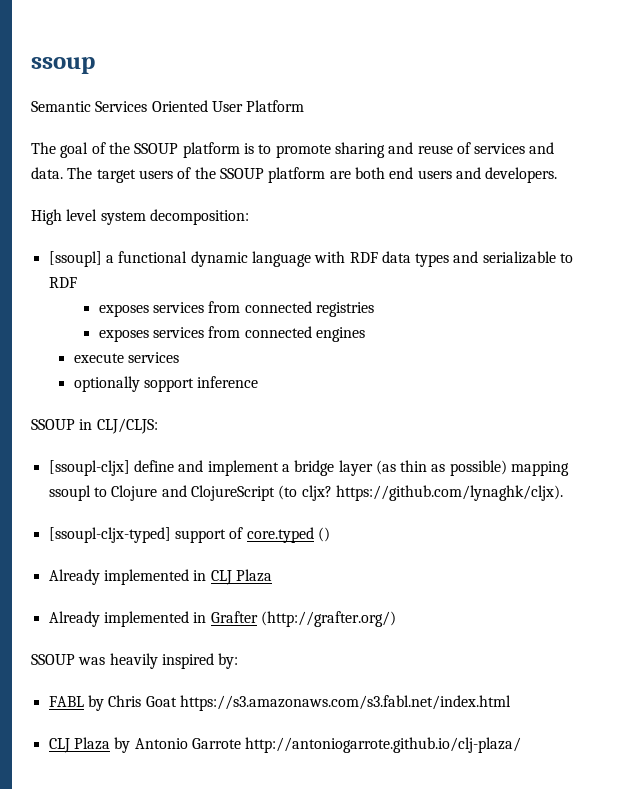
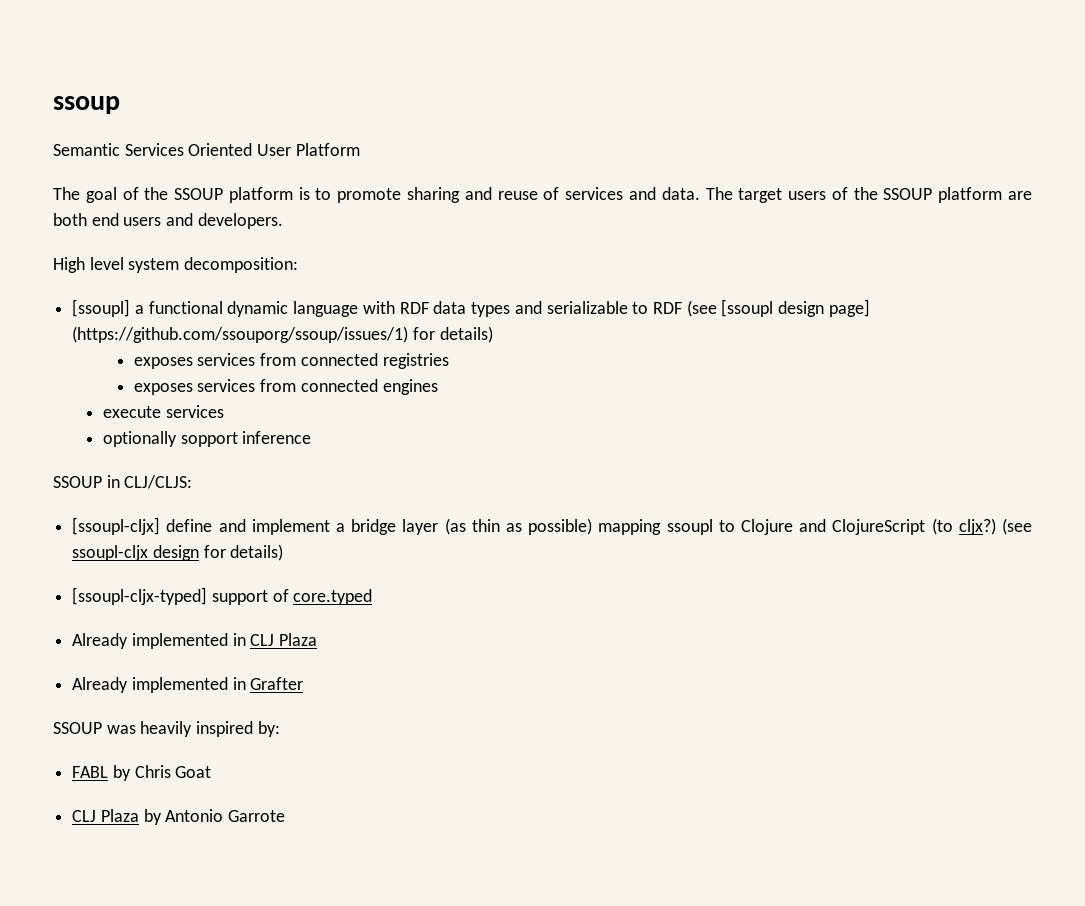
(77, 282) none -> [686,299,870,317] [72,326,493,343] (see [ssoupl design page] (https://github.com/ssouporg/ssoup/issues/1) for details)
[301,485,563,501] cljx? https://github.com/lynaghk/cljx). -> [958,518,1032,535] [72,544,284,561] cljx?) (see ssoupl-cljx design for details)
[317,527,330,542] () -> (373, 597) none
[260,611,396,627] (http://grafter.org/) -> (304, 683) none
[179,695,511,711] https://s3.amazonaws.com/s3.fabl.net/index.html -> (212, 772) none
[245,737,522,753] http://antoniogarrote.github.io/clj-plaza/ -> (286, 816) none

